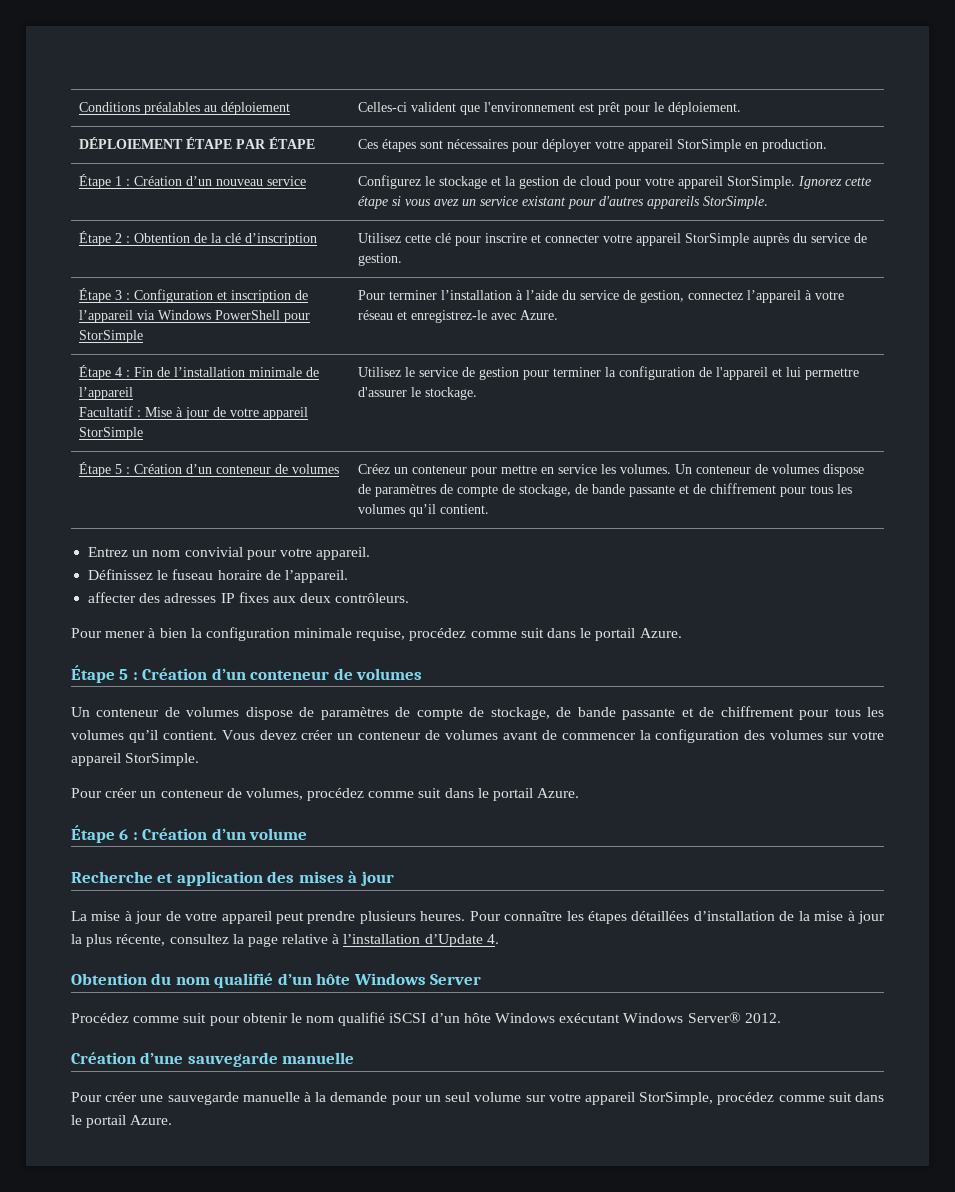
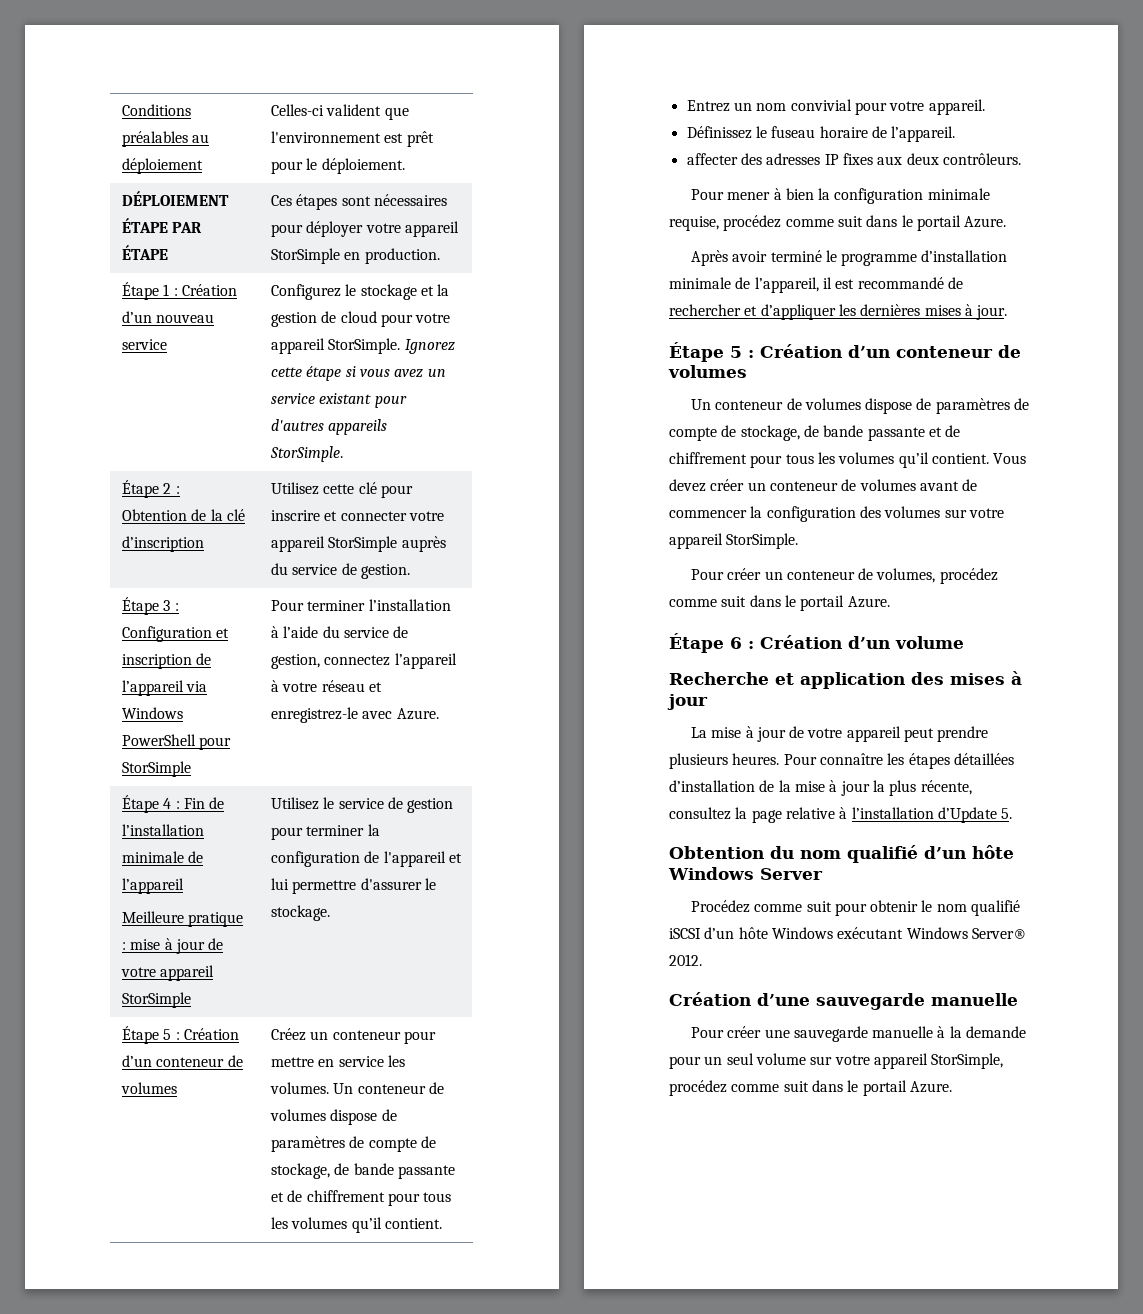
[79,406,173,417] Facultatif : Mise -> [121,911,244,927] [121,939,161,950] Meilleure pratique : mise
(682, 633) none -> [690,250,1008,266] [669,277,963,293] [669,304,1008,320] // Après avoir terminé le programme d’installation minimale de l’appareil, il est recommandé de rechercher et d’appliquer les dernières mises à jour.
[486,934,499,944] 4. -> [1001,808,1013,819] 5.

